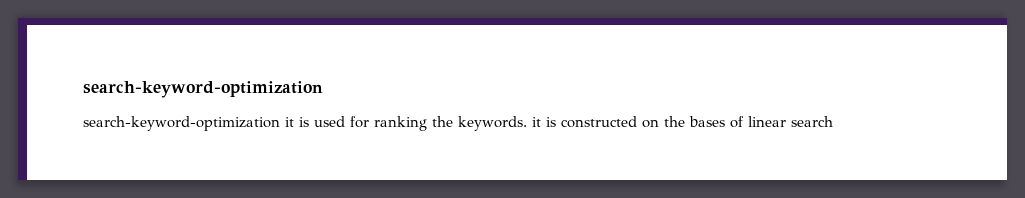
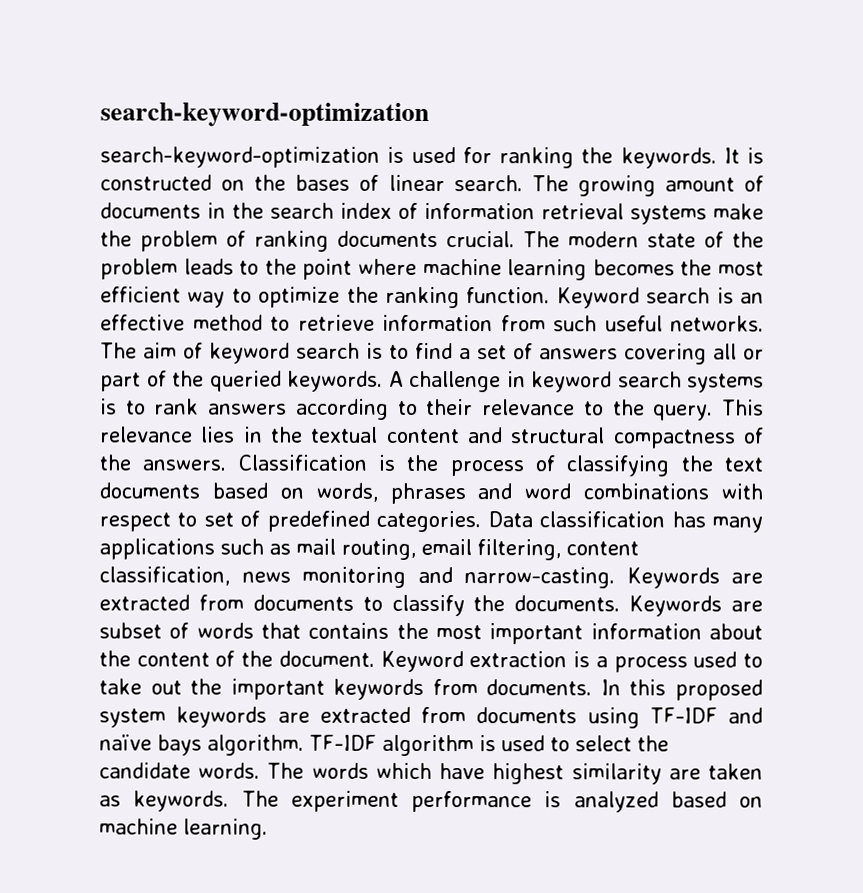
[285,117,294,127] it -> (380, 157) none
[532,117,541,127] it -> [723,147,740,164] It
[791,116,833,127] search -> [453,175,765,197] [100,202,764,225] [100,230,764,252] [100,258,765,281] [100,286,764,309] [100,314,764,332] [100,342,764,365] [100,370,764,393] [100,398,764,421] [100,426,764,449] [99,454,763,477] [99,482,763,505] [99,510,764,533] [99,538,639,561] [99,566,763,589] [99,594,763,617] [99,622,763,645] [99,650,764,673] [99,678,763,701] [99,706,763,729] [99,734,669,757] [99,762,763,785] [99,790,763,813] [99,818,268,840] search. The growing amount of documents in the search index of information retrieval systems make the problem of ranking documents crucial. The modern state of the problem leads to the point where machine learning becomes the most efficient way to optimize the ranking function. Keyword search is an effective method to retrieve information from such useful networks. The aim of keyword search is to find a set of answers covering all or part of the queried keywords. A challenge in keyword search systems is to rank answers according to their relevance to the query. This relevance lies in the textual content and structural compactness of the answers. Classification is the process of classifying the text documents based on words, phrases and word combinations with respect to set of predefined categories. Data classification has many applications such as mail routing, email filtering, content classification, news monitoring and narrow-casting. Keywords are extracted from documents to classify the documents. Keywords are subset of words that contains the most important information about the content of the document. Keyword extraction is a process used to take out the important keywords from documents. In this proposed system keywords are extracted from documents using TF-IDF and naïve bays algorithm. TF-IDF algorithm is used to select the candidate words. The words which have highest similarity are taken as keywords. The experiment performance is analyzed based on machine learning.

